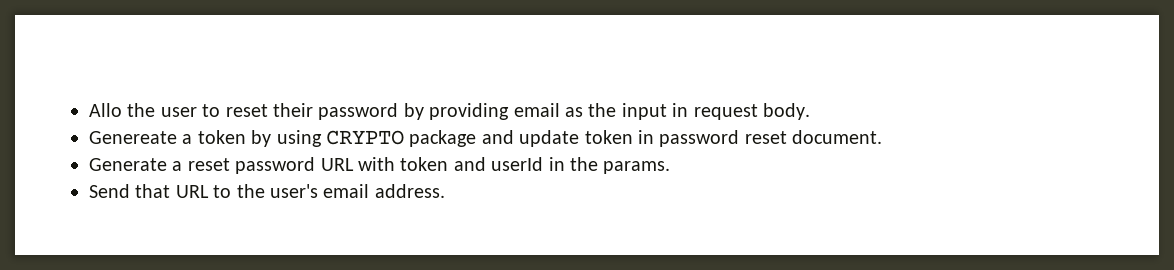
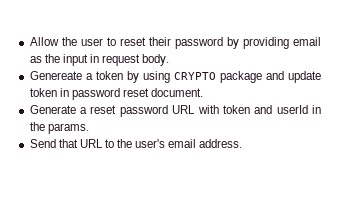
[89,103,122,117] Allo -> [29,37,59,46] Allow

